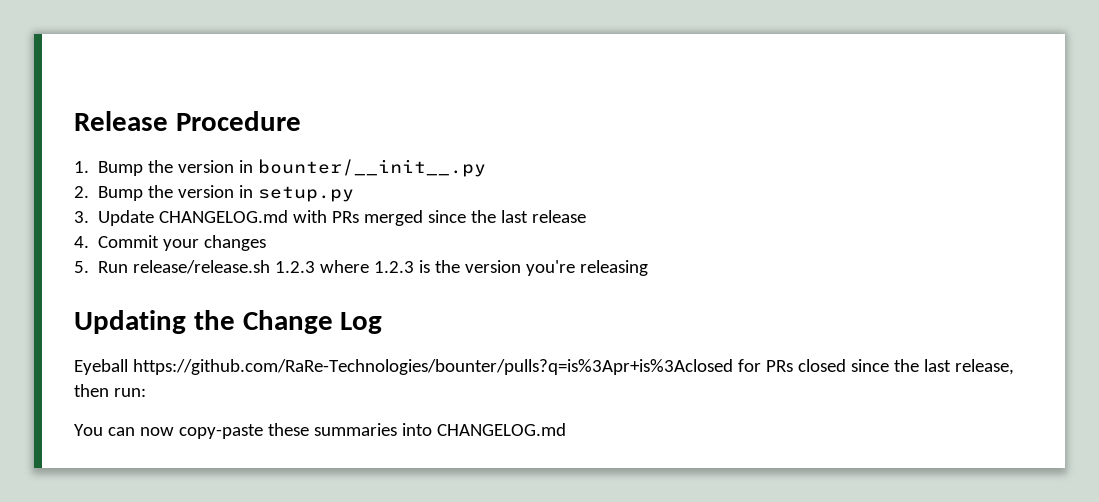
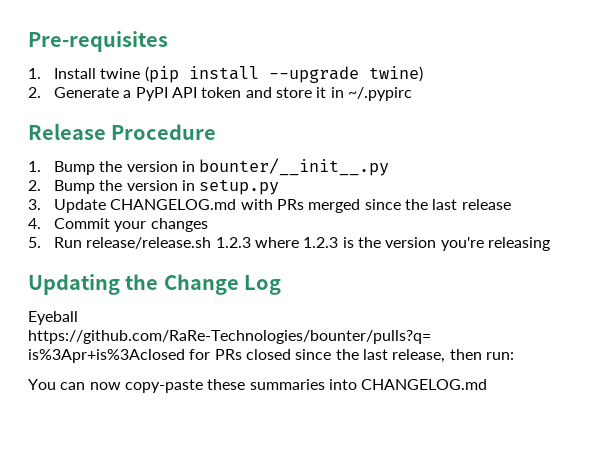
(74, 121) none -> [28,31,168,52] [28,66,423,83] [28,87,412,101] Pre-requisites // 1. Install twine (pip install --upgrade twine) // 2. Generate a PyPI API token and store it in ~/.pypirc //

